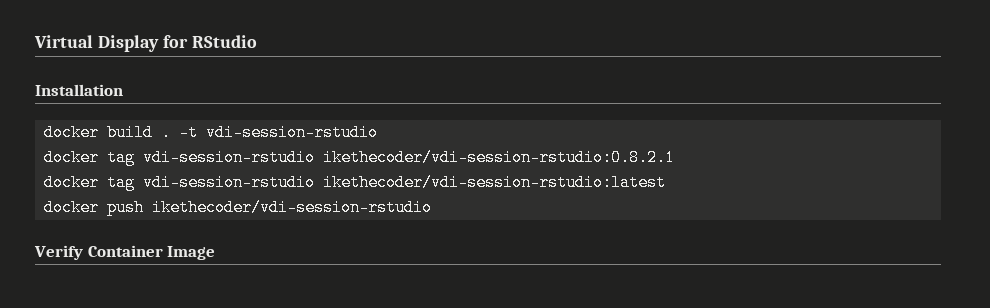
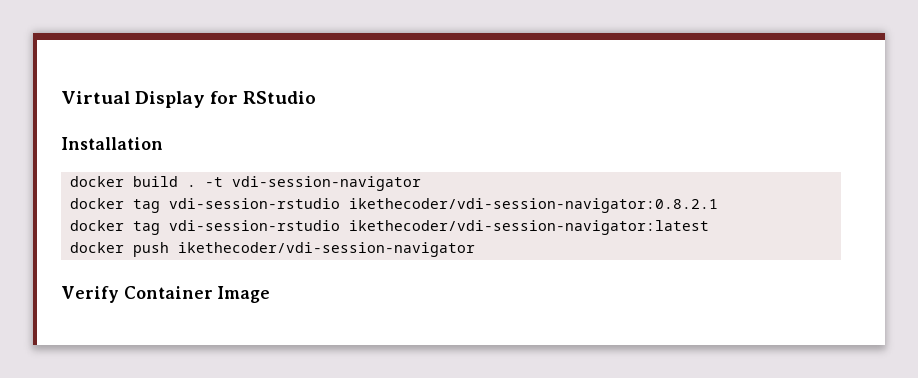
[206,124,379,141] [44,149,676,166] [44,174,667,191] vdi-session-rstudio // docker tag vdi-session-rstudio ikethecoder/vdi-session-rstudio:0.8.2.1 // docker tag vdi-session-rstudio ikethecoder/vdi-session-rstudio:latest -> [232,176,421,191] [70,198,718,213] [70,220,709,235] vdi-session-navigator // docker tag vdi-session-rstudio ikethecoder/vdi-session-navigator:0.8.2.1 // docker tag vdi-session-rstudio ikethecoder/vdi-session-navigator:latest
[152,199,433,216] ikethecoder/vdi-session-rstudio -> [178,242,475,257] ikethecoder/vdi-session-navigator

